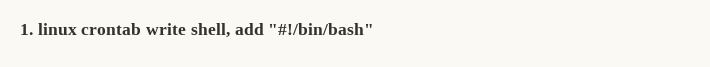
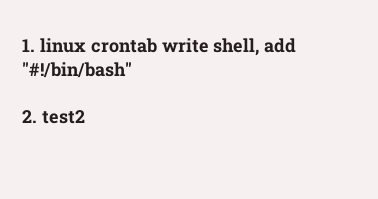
(375, 29) none -> [22,110,85,124] // 2. test2

